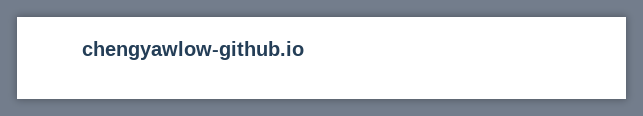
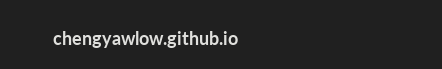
[82,41,304,60] chengyawlow-github.io -> [53,31,238,48] chengyawlow.github.io

